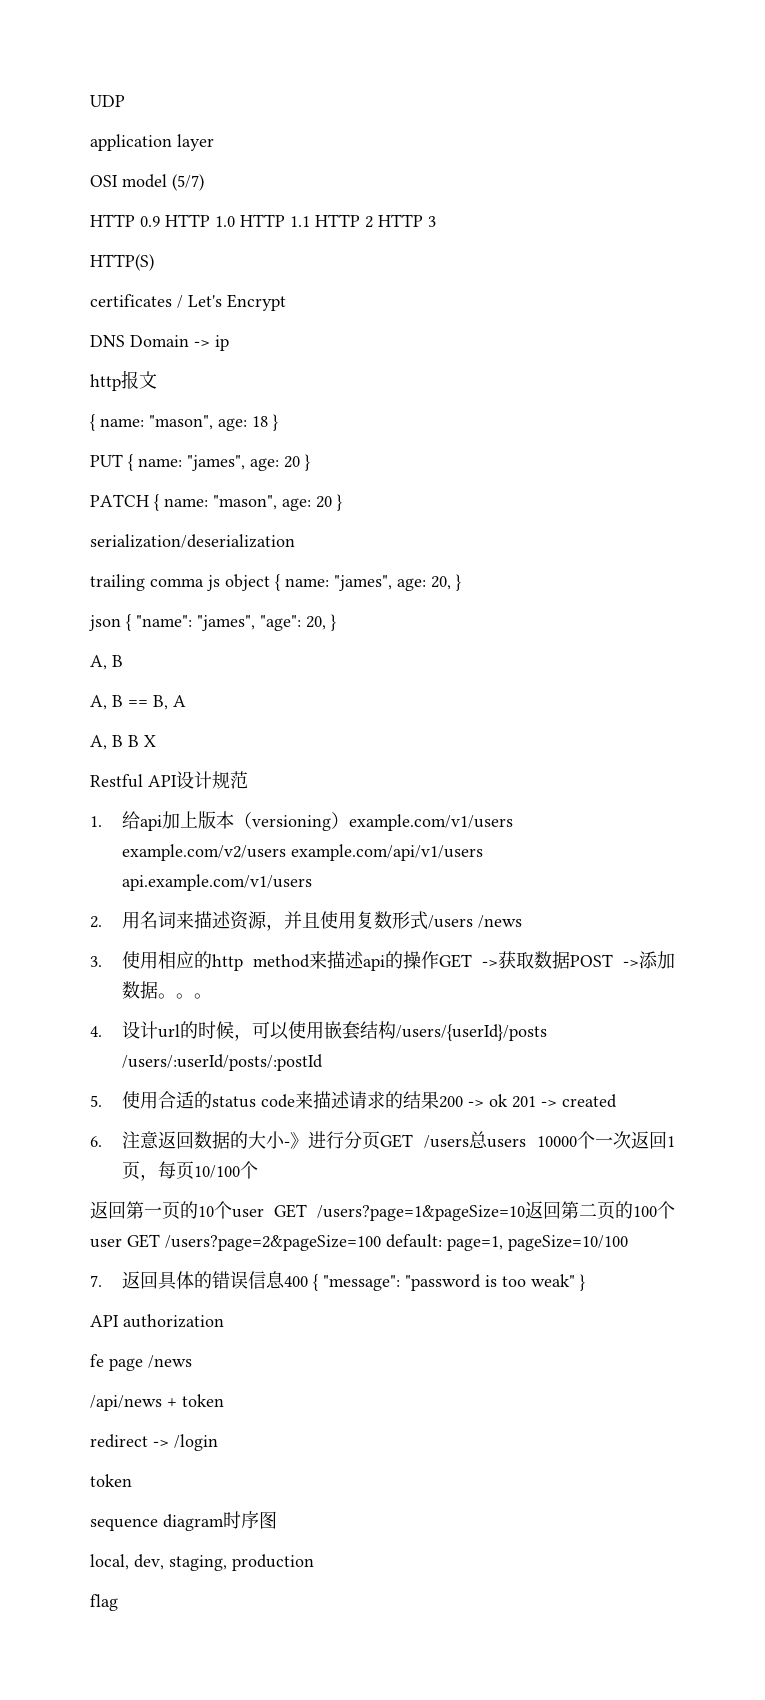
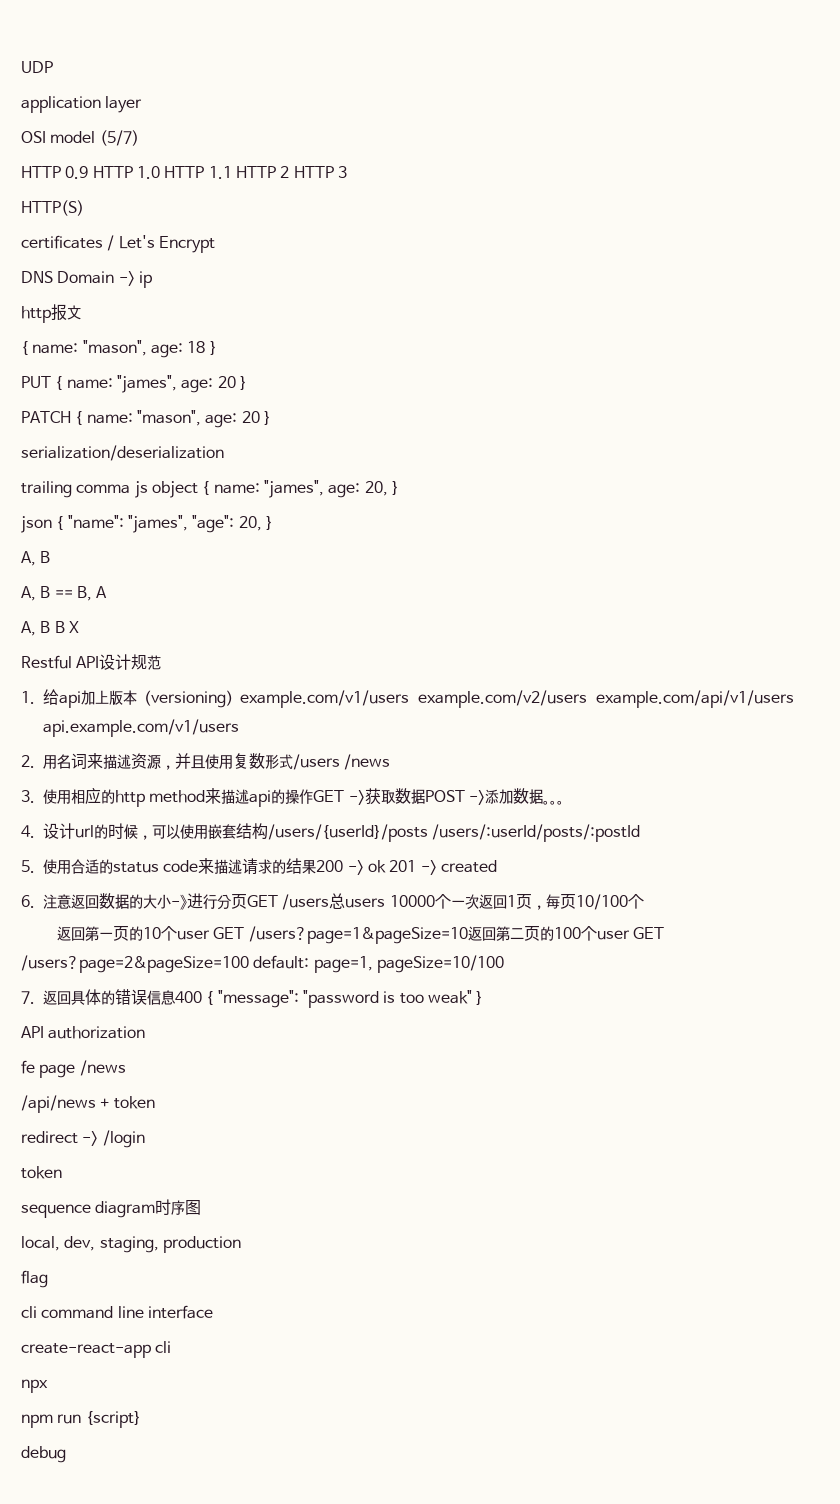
(118, 1602) none -> [21,1305,213,1319] [21,1341,172,1358] [21,1379,48,1393] [21,1411,141,1428] [21,1446,66,1463] // cli command line interface // create-react-app cli // npx // npm run {script} // debug

